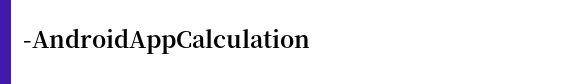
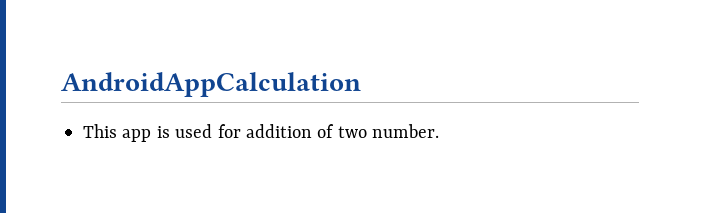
[23,28,310,54] -AndroidAppCalculation -> [61,72,361,97] [83,124,440,142] AndroidAppCalculation // This app is used for addition of two number.

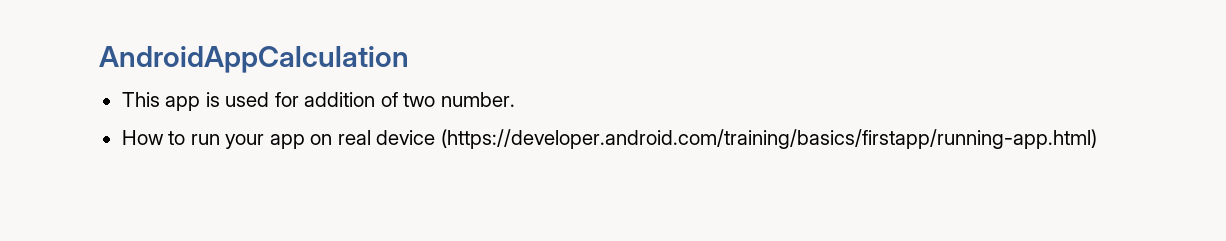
(440, 131) none -> [121,129,1097,149] // How to run your app on real device (https://developer.android.com/training/basics/firstapp/running-app.html)

